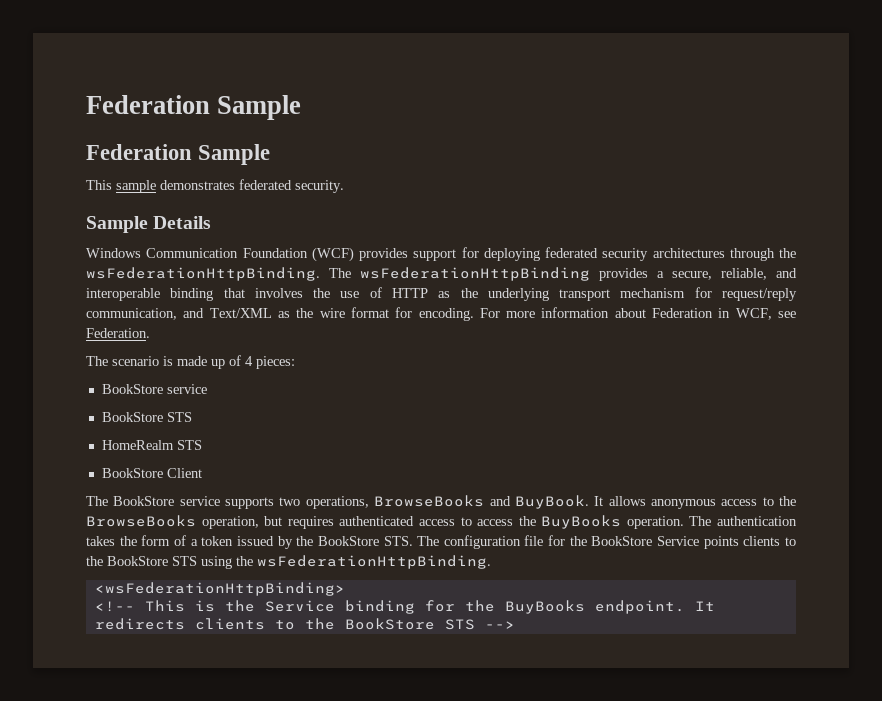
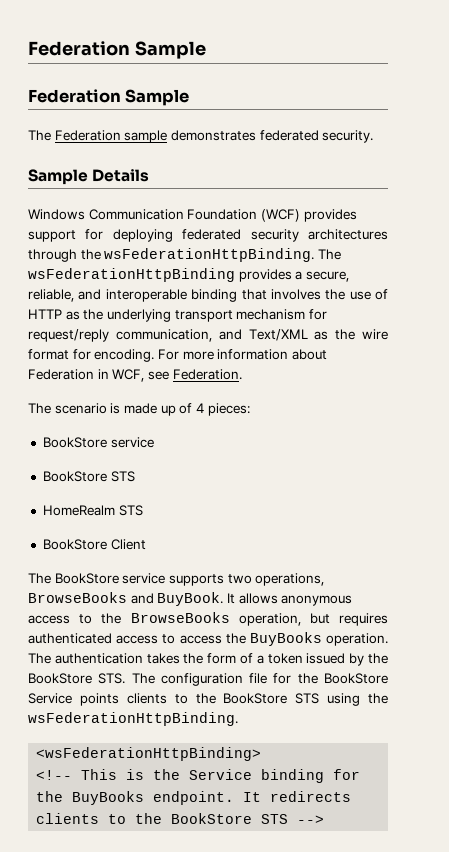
[86,180,112,190] This -> [28,130,121,141] The Federation

